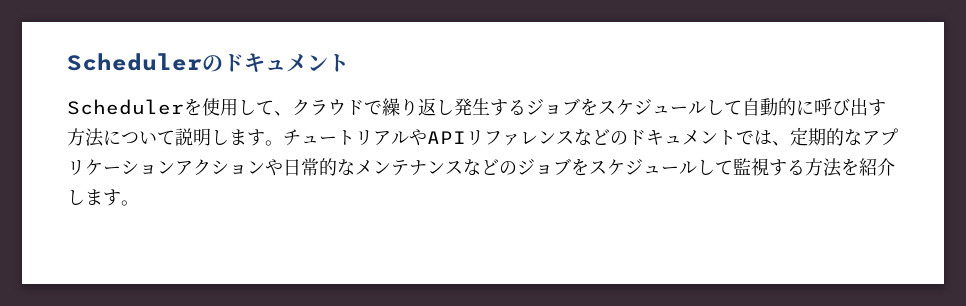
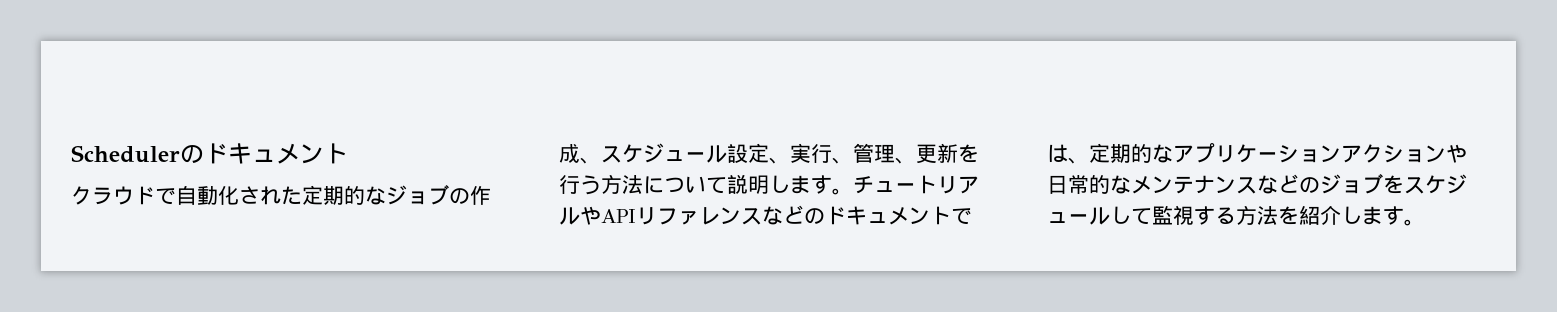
[67,98,886,116] Schedulerを使用して、クラウドで繰り返し発生するジョブをスケジュールして自動的に呼び出す -> [71,185,491,205] [559,143,979,164] [559,175,601,195] クラウドで自動化された定期的なジョブの作成、スケジュール設定、実行、管理、更新を行う

